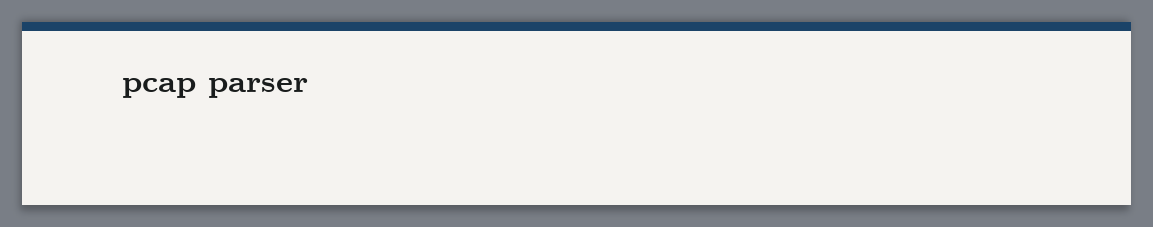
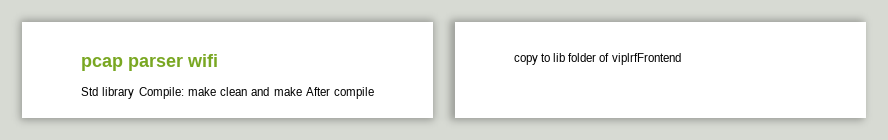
(308, 88) none -> [187,54,218,67] [81,87,374,99] [514,53,681,65] wifi // Std library Compile: make clean and make After compile copy to lib folder of viplrfFrontend

